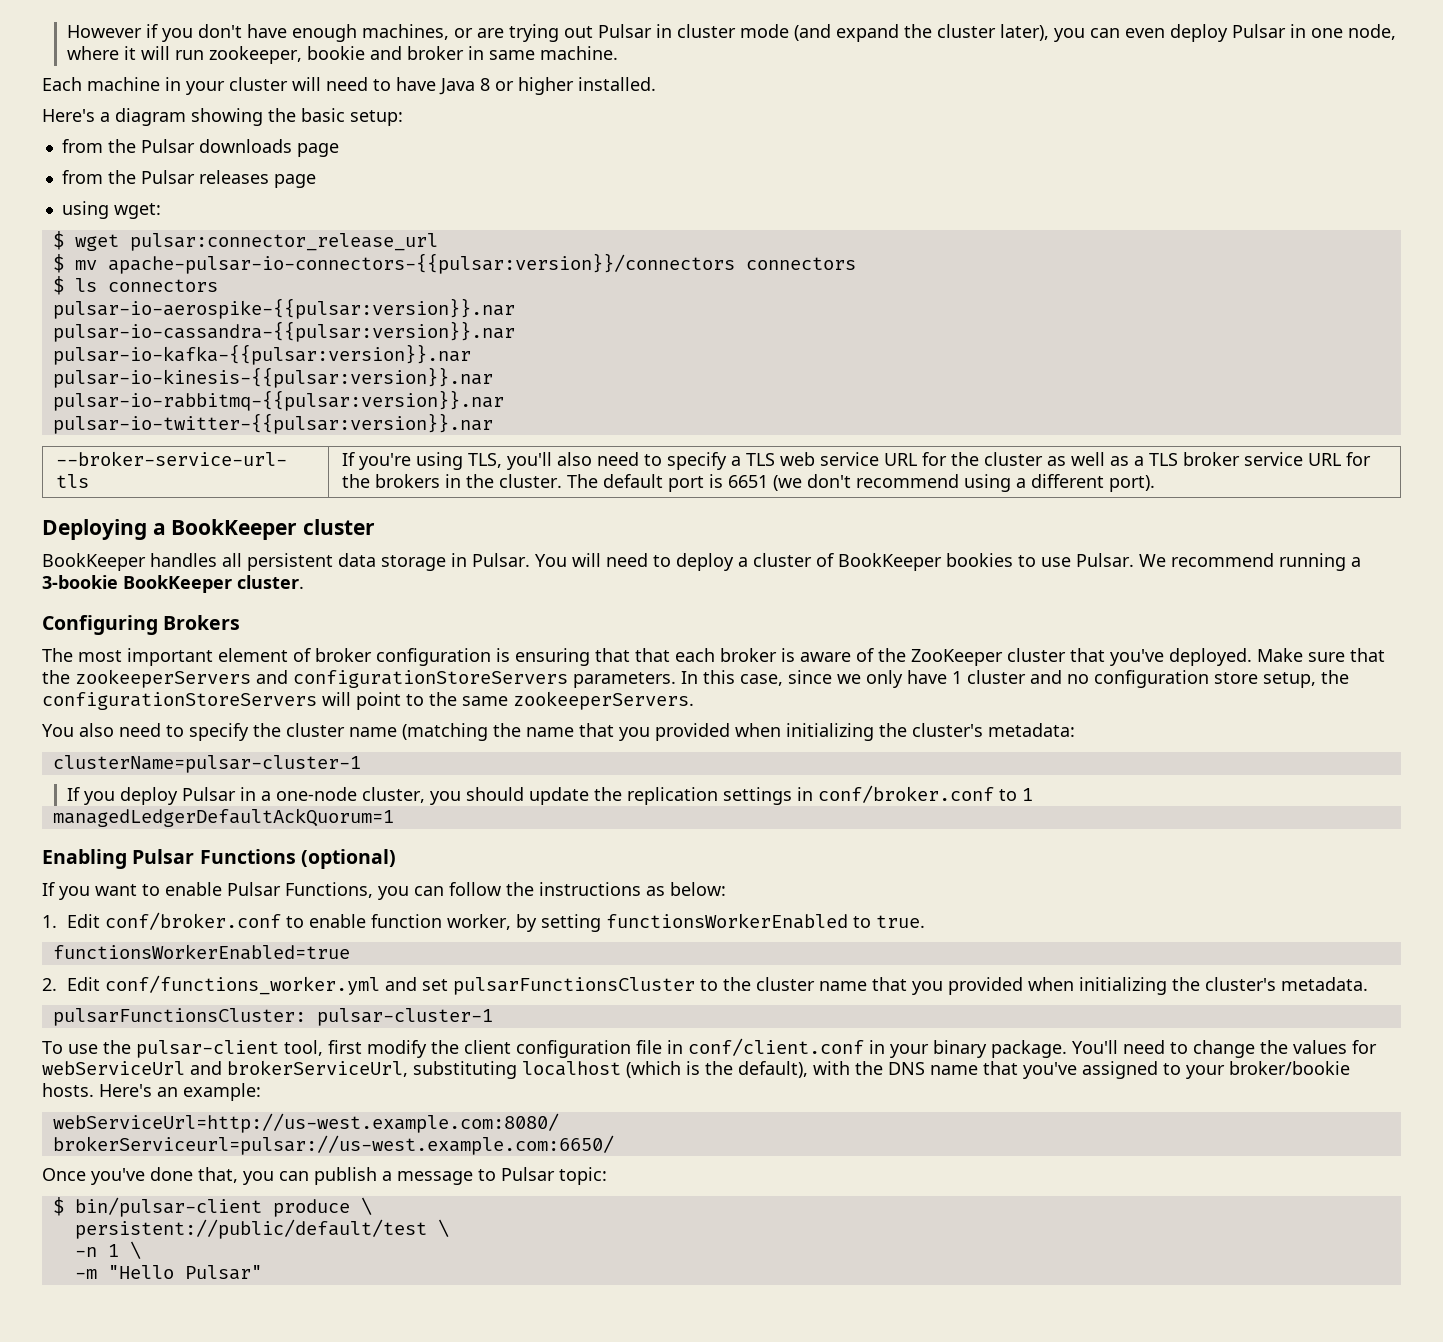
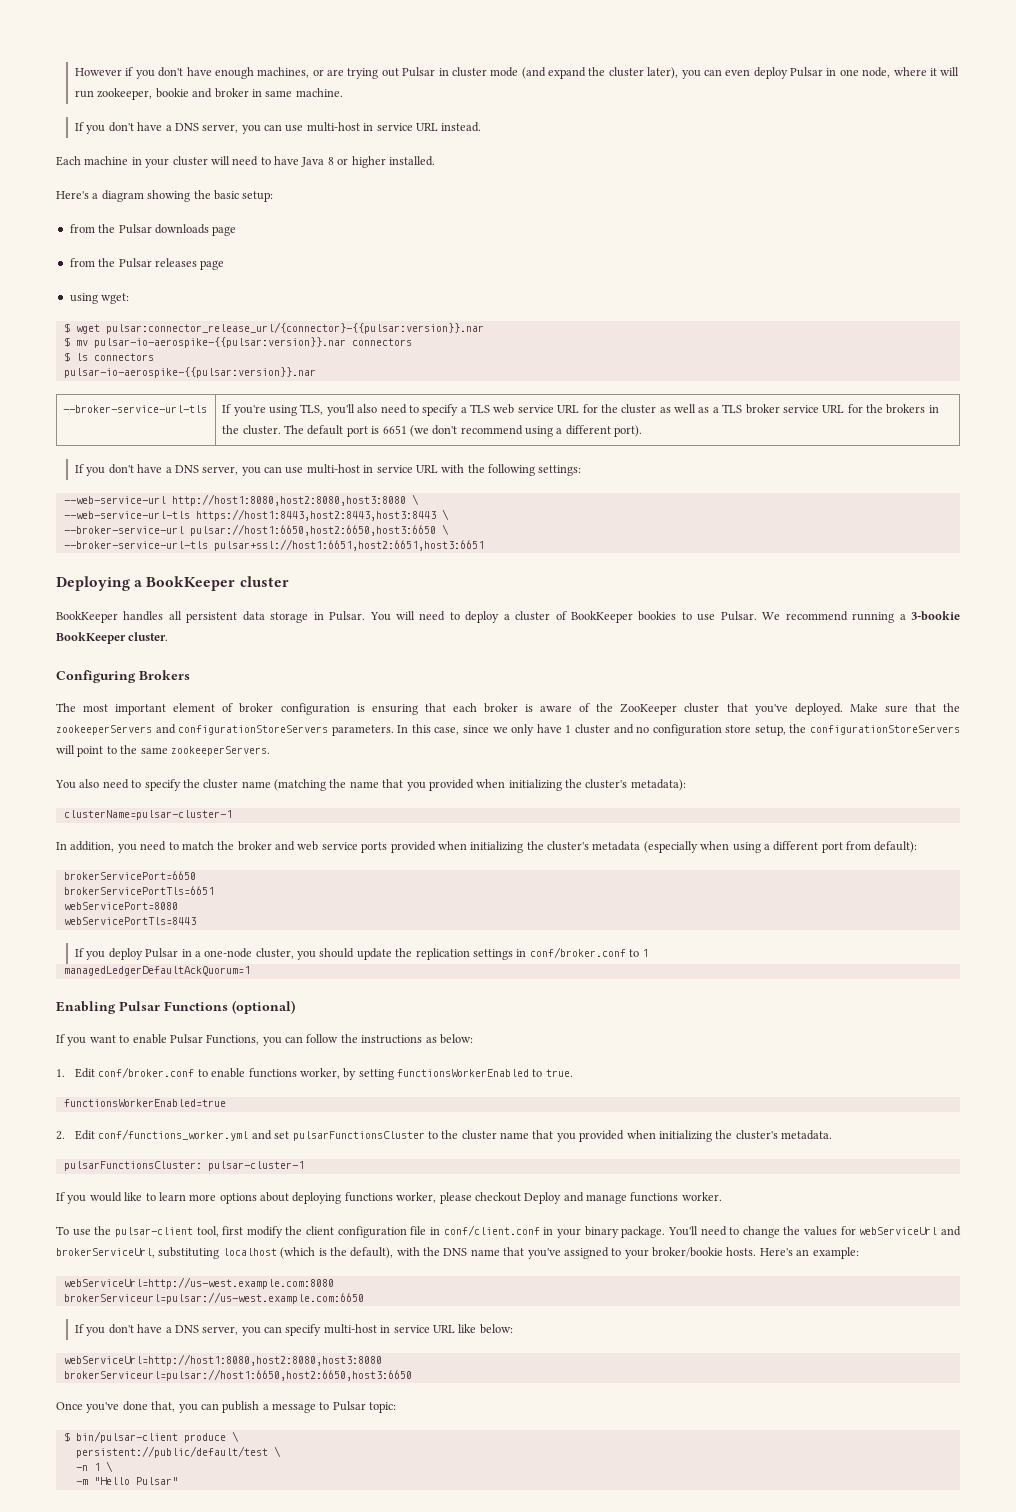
(619, 53) none -> [75,122,482,134] // If you don't have a DNS server, you can use multi-host in service URL instead.
[129,233,438,251] pulsar:connector_release_url -> [105,322,484,334] pulsar:connector_release_url/{connector}-{{pulsar:version}}.nar
[107,253,735,274] apache-pulsar-io-connectors-{{pulsar:version}}/connectors -> [93,337,346,348] pulsar-io-aerospike-{{pulsar:version}}.nar
[52,321,515,342] [52,344,471,365] [52,367,493,388] [52,390,504,411] [52,413,493,434] // pulsar-io-cassandra-{{pulsar:version}}.nar // pulsar-io-kafka-{{pulsar:version}}.nar // pulsar-io-kinesis-{{pulsar:version}}.nar // pulsar-io-rabbitmq-{{pulsar:version}}.nar // pulsar-io-twitter-{{pulsar:version}}.nar -> (316, 372) none
(1156, 483) none -> [75,464,582,476] [63,494,419,506] [63,509,449,521] [63,524,449,536] [63,539,484,551] // If you don't have a DNS server, you can use multi-host in service URL with the following settings: // --web-service-url http://host1:8080,host2:8080,host3:8080 \ // --web-service-url-tls https://host1:8443,host2:8443,host3:8443 \ // --broker-service-url pulsar://host1:6650,host2:6650,host3:6650 \ // --broker-service-url-tls pulsar+ssl://host1:6651,host2:6651,host3:6651
[635,648,670,662] that -> (446, 707) none
[988,723,1075,737] metadata: -> [630,779,686,791] metadata):
(361, 764) none -> [56,841,918,853] [63,871,196,880] [63,886,214,895] [63,902,178,910] [63,917,196,925] // In addition, you need to match the broker and web service ports provided when initializing the cluster's metadata (especially when using a different port from default): // brokerServicePort=6650 // brokerServicePortTls=6651 // webServicePort=8080 // webServicePortTls=8443
[371,914,443,928] function -> [248,1068,297,1078] functions
(493, 1017) none -> [56,1192,722,1204] // If you would like to learn more options about deploying functions worker, please checkout Deploy and manage functions worker.
[52,1113,559,1133] [52,1135,614,1155] webServiceUrl=http://us-west.example.com:8080/ // brokerServiceurl=pulsar://us-west.example.com:6650/ -> [63,1277,334,1289] [63,1292,364,1304] [75,1324,513,1336] [63,1354,382,1366] [63,1369,412,1381] webServiceUrl=http://us-west.example.com:8080 // brokerServiceurl=pulsar://us-west.example.com:6650 // If you don't have a DNS server, you can specify multi-host in service URL like below: // webServiceUrl=http://host1:8080,host2:8080,host3:8080 // brokerServiceurl=pulsar://host1:6650,host2:6650,host3:6650

